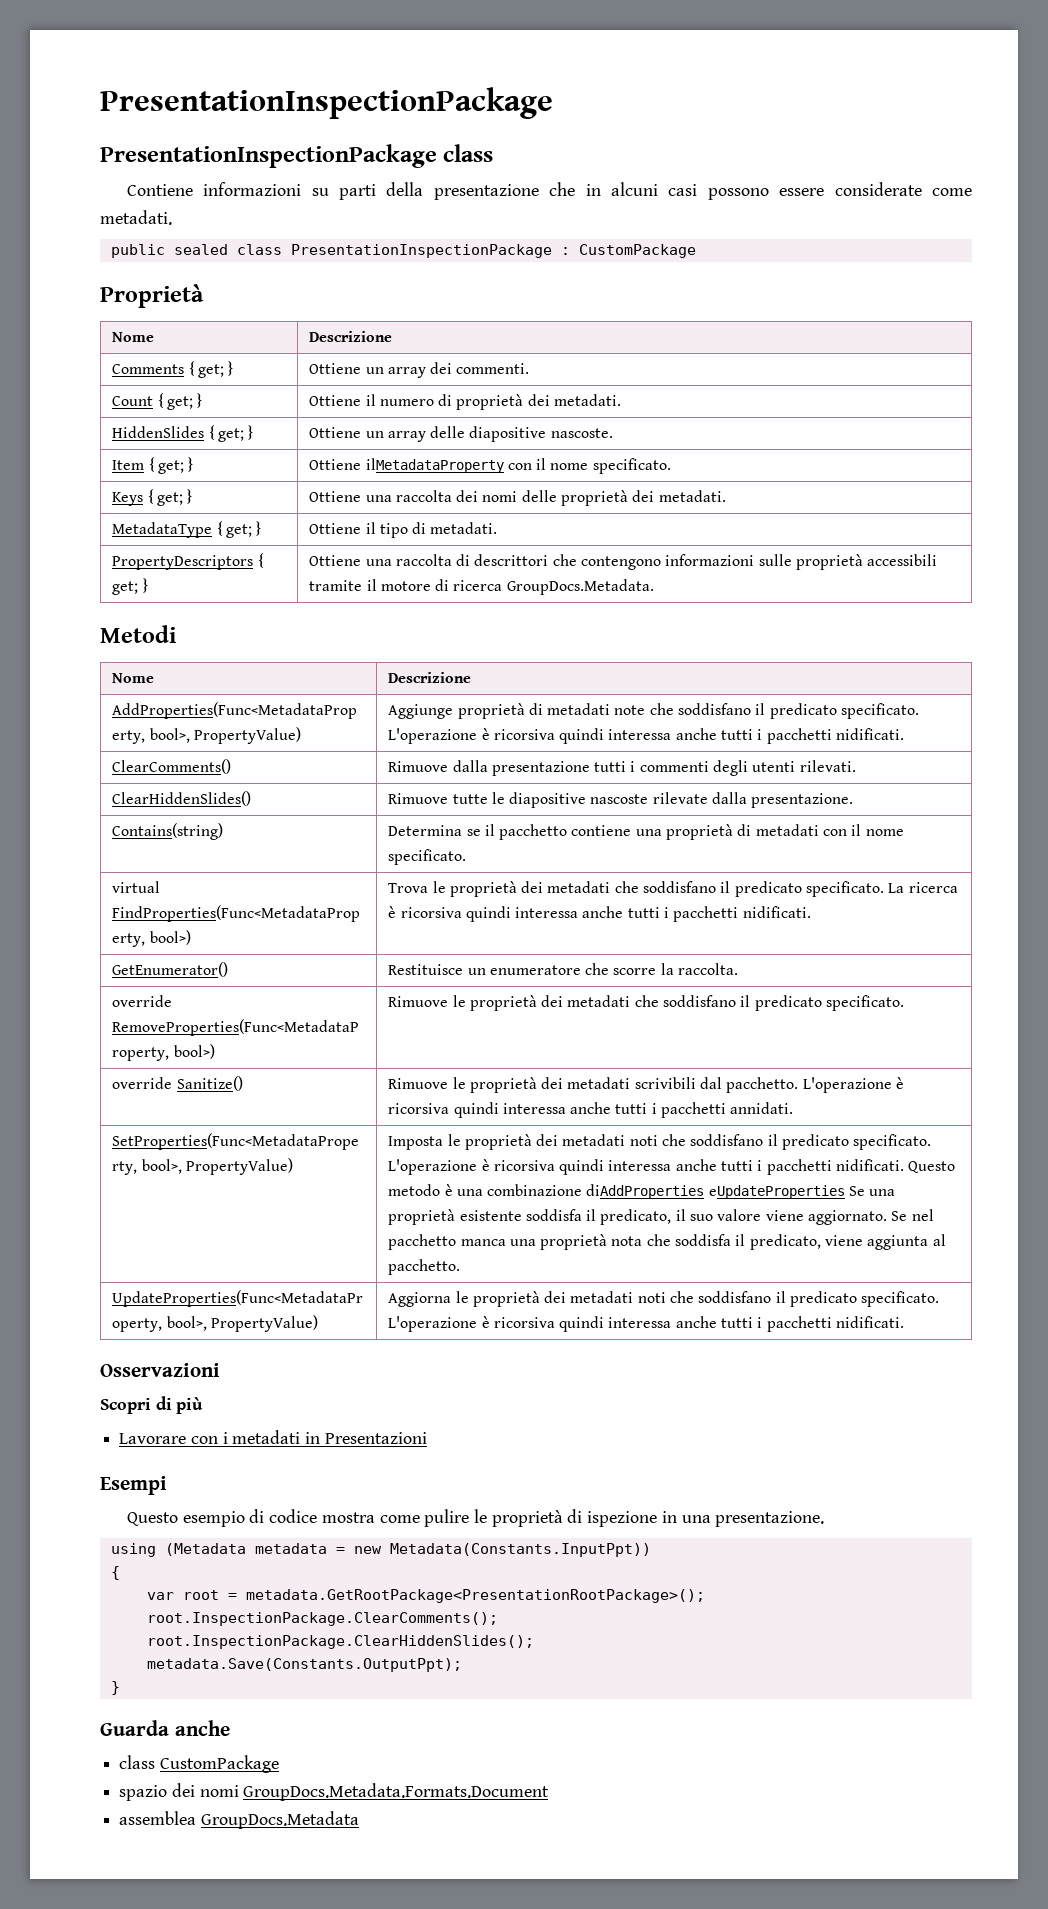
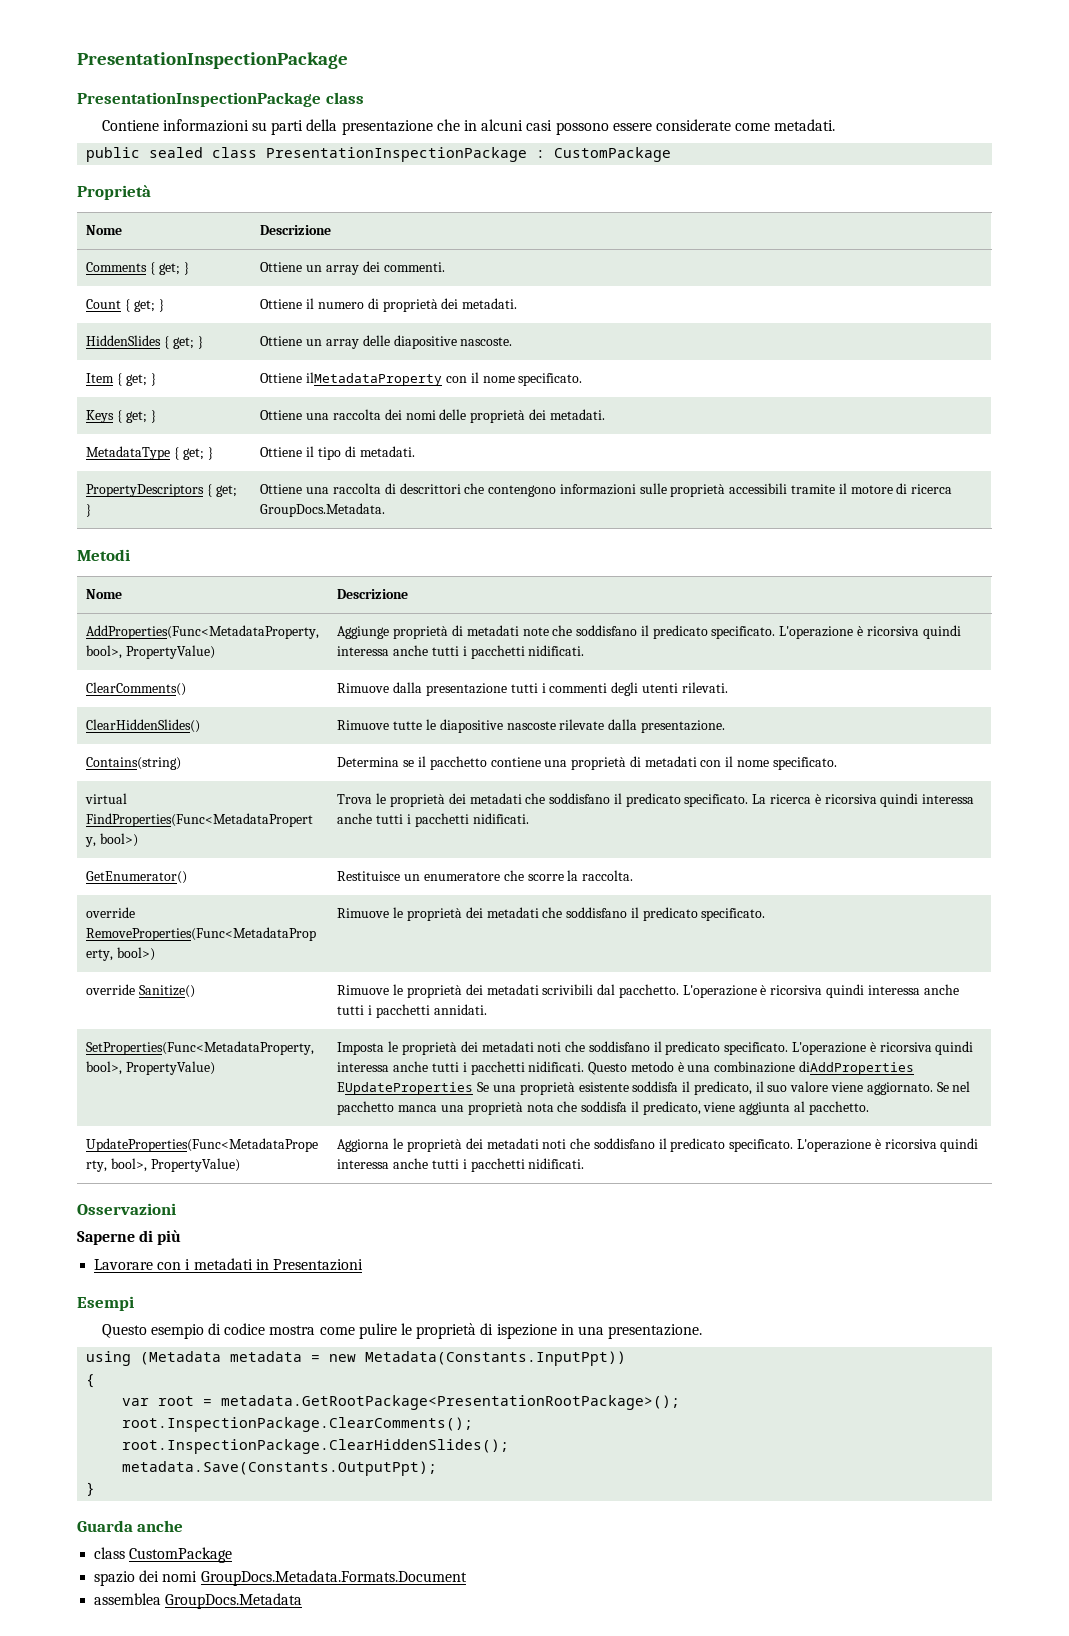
[708,1185,845,1199] eUpdateProperties -> [337,1082,474,1095] EUpdateProperties
[100,1398,151,1414] Scopri -> [77,1231,135,1245] Saperne

